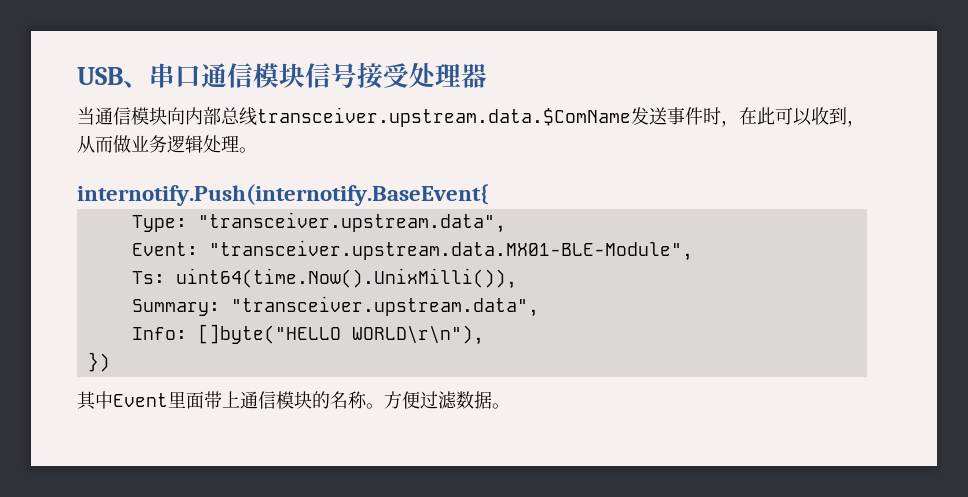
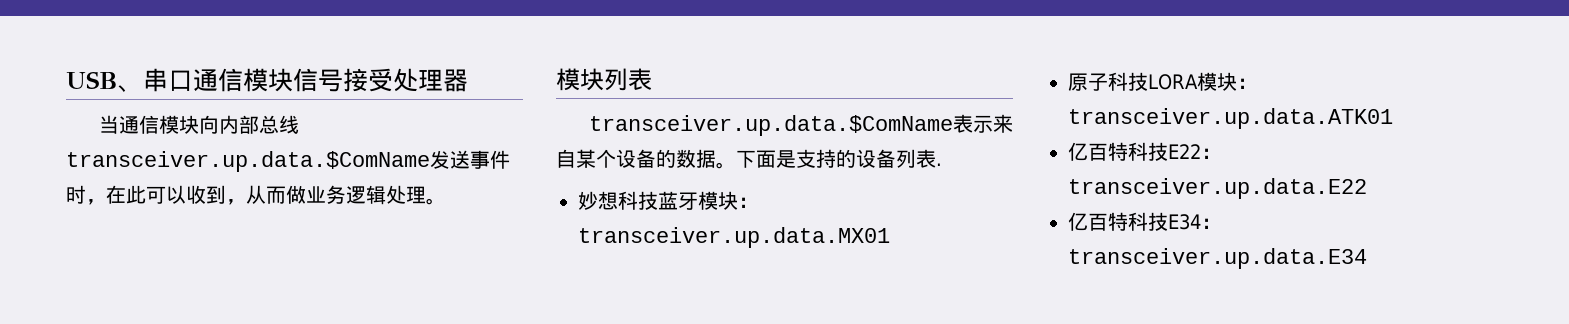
[257,107,631,127] transceiver.upstream.data.$ComName -> [66,151,430,172] transceiver.up.data.$ComName
[77,184,489,206] [131,212,506,233] [131,240,693,261] [131,268,517,289] [131,296,539,317] [131,324,484,345] [87,352,110,372] [77,391,510,410] internotify.Push(internotify.BaseEvent{ // Type: "transceiver.upstream.data", // Event: "transceiver.upstream.data.MX01-BLE-Module", // Ts: uint64(time.Now().UnixMilli()), // Summary: "transceiver.upstream.data", // Info: []byte("HELLO WORLD\r\n"), // }) // 其中Event里面带上通信模块的名称。方便过滤数据。 -> [556,68,652,91] [588,114,1013,136] [556,149,942,169] [578,191,758,210] [578,227,890,248] [1068,72,1257,91] [1068,108,1393,129] [1068,142,1221,161] [1068,178,1367,199] [1068,212,1221,231] [1068,248,1367,269] 模块列表 // transceiver.up.data.$ComName表示来自某个设备的数据。下面是支持的设备列表. // 妙想科技蓝牙模块：transceiver.up.data.MX01 // 原子科技LORA模块：transceiver.up.data.ATK01 // 亿百特科技E22：transceiver.up.data.E22 // 亿百特科技E34：transceiver.up.data.E34

